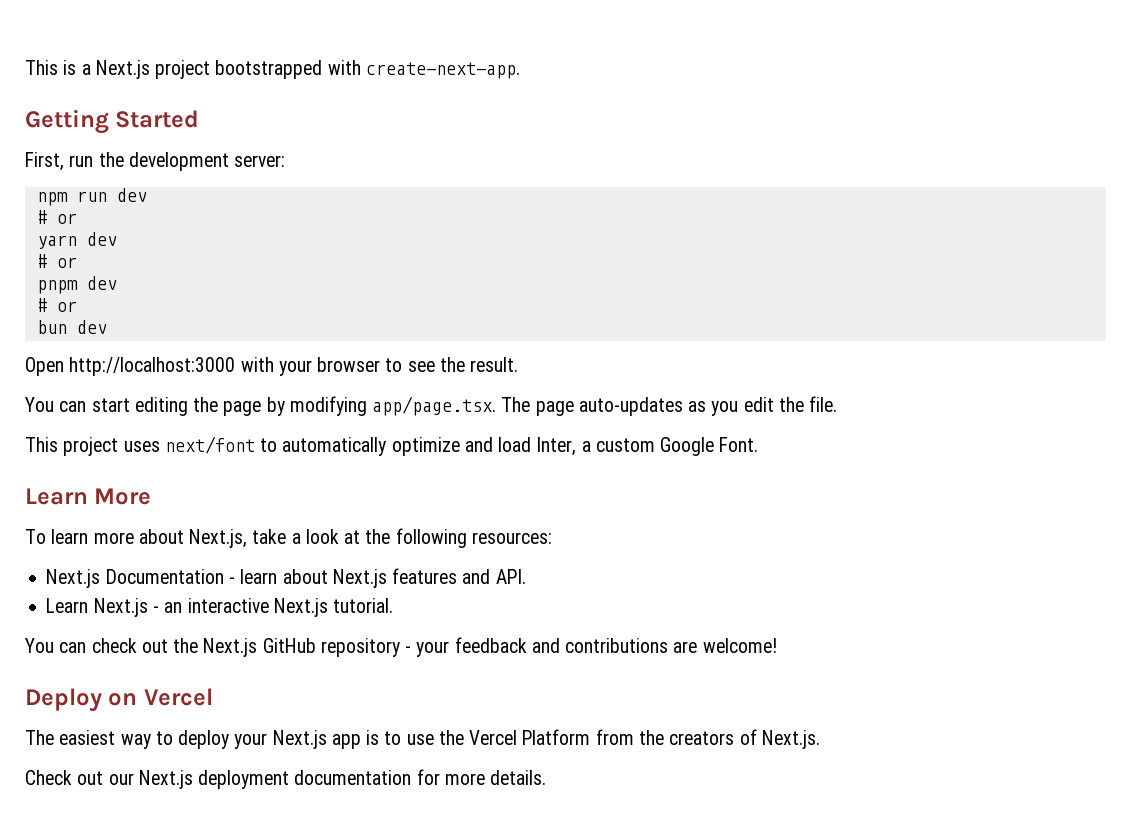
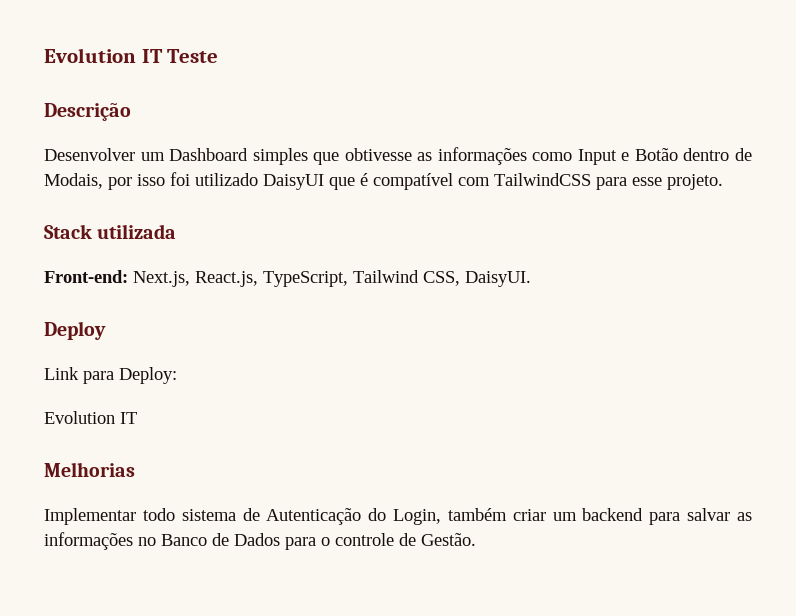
[25,60,520,79] [25,109,200,134] [25,152,286,171] [36,188,147,206] [36,210,77,224] [36,232,117,249] [36,254,77,268] [36,276,117,294] [36,298,77,312] [36,320,107,334] [25,357,519,376] [25,396,838,416] [25,436,759,456] [25,488,152,505] [25,528,552,548] [46,568,526,588] [46,598,394,617] [25,637,777,657] [25,688,213,712] [25,729,820,749] [25,769,547,789] This is a Next.js project bootstrapped with create-next-app. // Getting Started // First, run the development server: // npm run dev // # or // yarn dev // # or // pnpm dev // # or // bun dev // Open http://localhost:3000 with your browser to see the result. // You can start editing the page by modifying app/page.tsx. The page auto-updates as you edit the file. // This project uses next/font to automatically optimize and load Inter, a custom Google Font. // Learn More // To learn more about Next.js, take a look at the following resources: // Next.js Documentation - learn about Next.js features and API. // Learn Next.js - an interactive Next.js tutorial. // You can check out the Next.js GitHub repository - your feedback and contributions are welcome! // Deploy on Vercel // The easiest way to deploy your Next.js app is to use the Vercel Platform from the creators of Next.js. // Check out our Next.js deployment documentation for more details. -> [44,48,219,63] [44,103,131,121] [44,147,753,165] [44,172,723,190] [44,224,177,239] [44,270,531,287] [44,321,106,340] [44,367,177,384] [44,411,137,424] [44,462,135,477] [44,508,752,525] [44,532,476,550] Evolution IT Teste // Descrição // Desenvolver um Dashboard simples que obtivesse as informações como Input e Botão dentro de Modais, por isso foi utilizado DaisyUI que é compatível com TailwindCSS para esse projeto. // Stack utilizada // Front-end: Next.js, React.js, TypeScript, Tailwind CSS, DaisyUI. // Deploy // Link para Deploy: // Evolution IT // Melhorias // Implementar todo sistema de Autenticação do Login, também criar um backend para salvar as informações no Banco de Dados para o controle de Gestão.

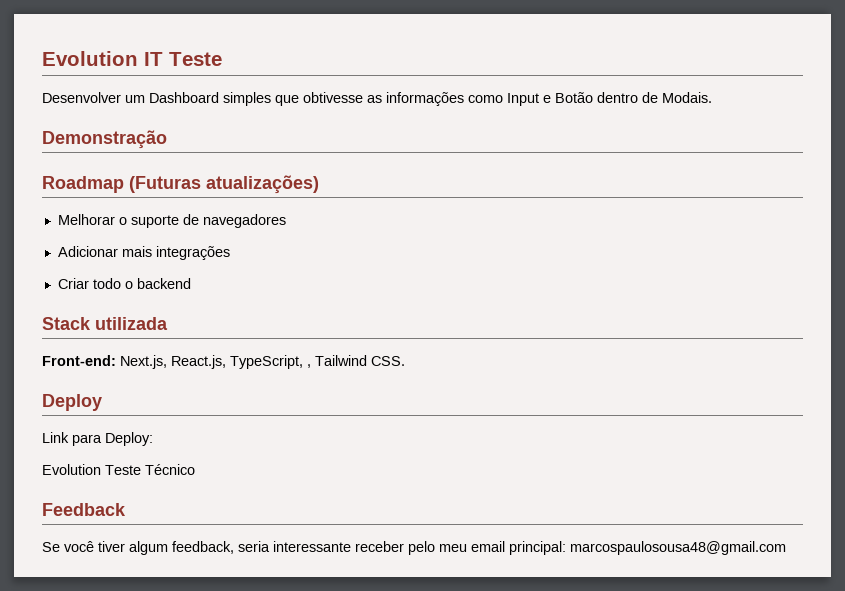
[44,103,131,121] // Descrição -> (222, 59) none
[44,172,723,190] Modais, por isso foi utilizado DaisyUI que é compatível com TailwindCSS para esse projeto. -> [662,92,712,103] [42,130,167,149] [42,175,319,194] [57,214,286,228] [57,246,230,260] [57,278,191,289] Modais. // Demonstração // Roadmap (Futuras atualizações) // Melhorar o suporte de navegadores // Adicionar mais integrações // Criar todo o backend
[353,270,531,287] Tailwind CSS, DaisyUI. -> [307,355,405,368] , Tailwind CSS.
[120,412,137,424] [44,462,135,477] [44,508,752,525] [44,532,476,550] IT // Melhorias // Implementar todo sistema de Autenticação do Login, também criar um backend para salvar as informações no Banco de Dados para o controle de Gestão. -> [105,464,195,475] [42,503,126,516] [42,541,786,555] Teste Técnico // Feedback // Se você tiver algum feedback, seria interessante receber pelo meu email principal: marcospaulosousa48@gmail.com

